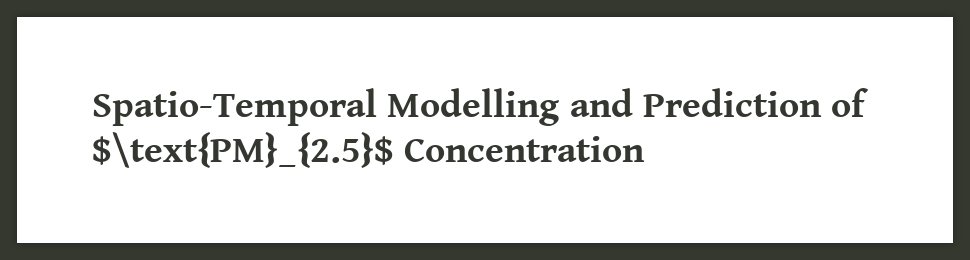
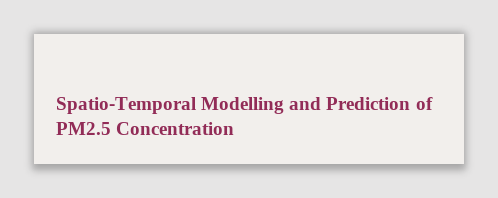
[92,132,394,168] $\text{PM}_{2.5}$ -> [56,122,111,135] PM2.5

